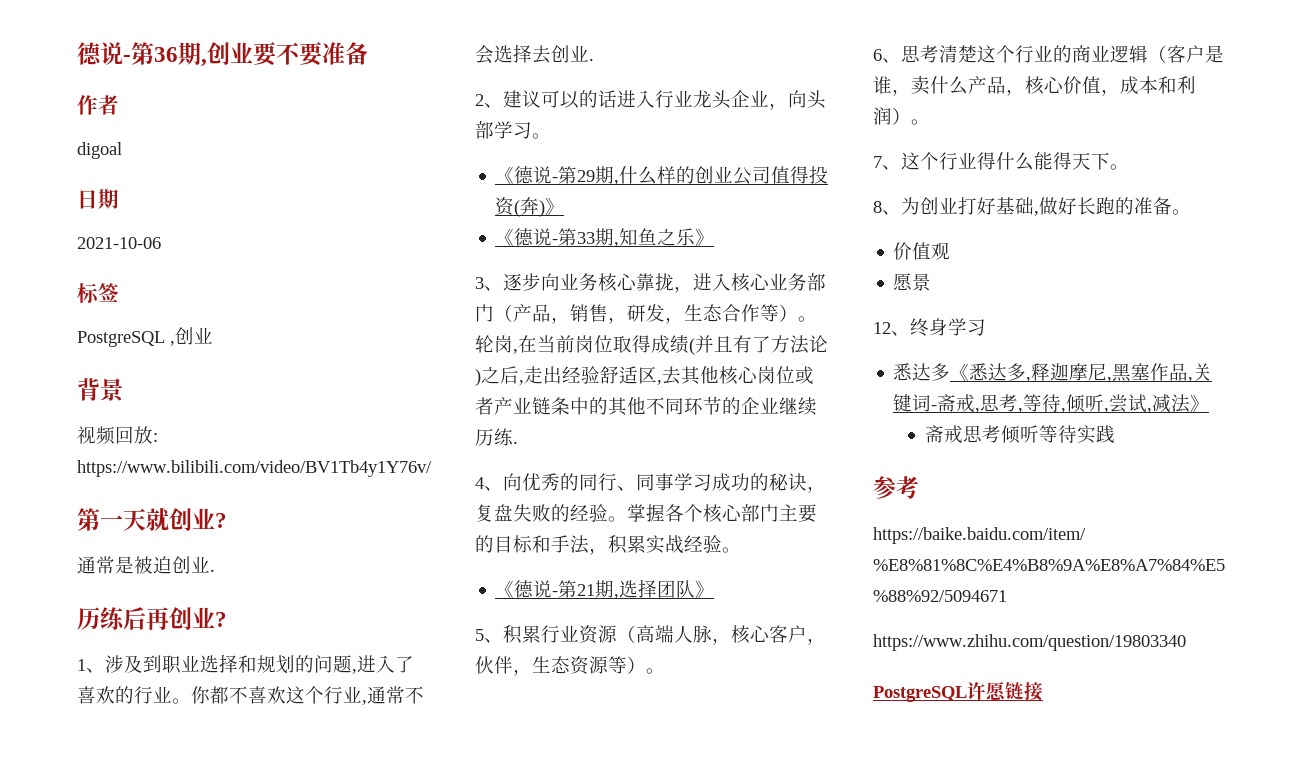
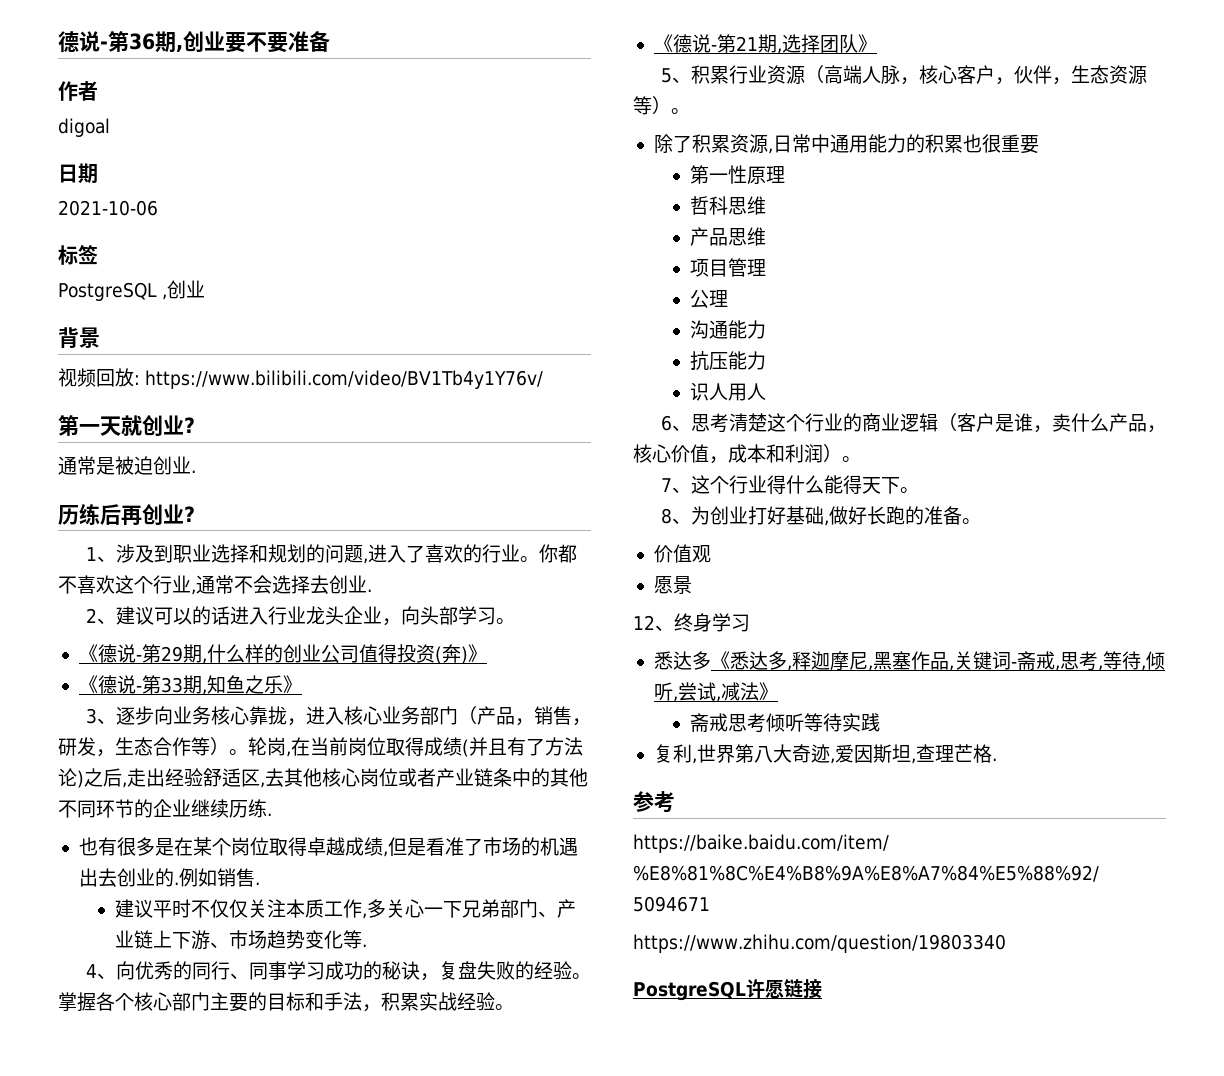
(518, 442) none -> [78,837,578,857] [78,868,260,887] [115,899,577,919] [115,930,368,950] // 也有很多是在某个岗位取得卓越成绩,但是看准了市场的机遇出去创业的.例如销售. // 建议平时不仅仅关注本质工作,多关心一下兄弟部门、产业链上下游、市场趋势变化等.
(665, 671) none -> [653,134,1039,154] [690,165,786,184] [690,196,767,215] [690,227,767,246] [690,258,767,277] [690,289,729,308] [690,320,767,339] [690,351,767,371] [690,382,767,401] // 除了积累资源,日常中通用能力的积累也很重要 // 第一性原理 // 哲科思维 // 产品思维 // 项目管理 // 公理 // 沟通能力 // 抗压能力 // 识人用人
(1116, 434) none -> [653,744,997,764] // 复利,世界第八大奇迹,爱因斯坦,查理芒格.

